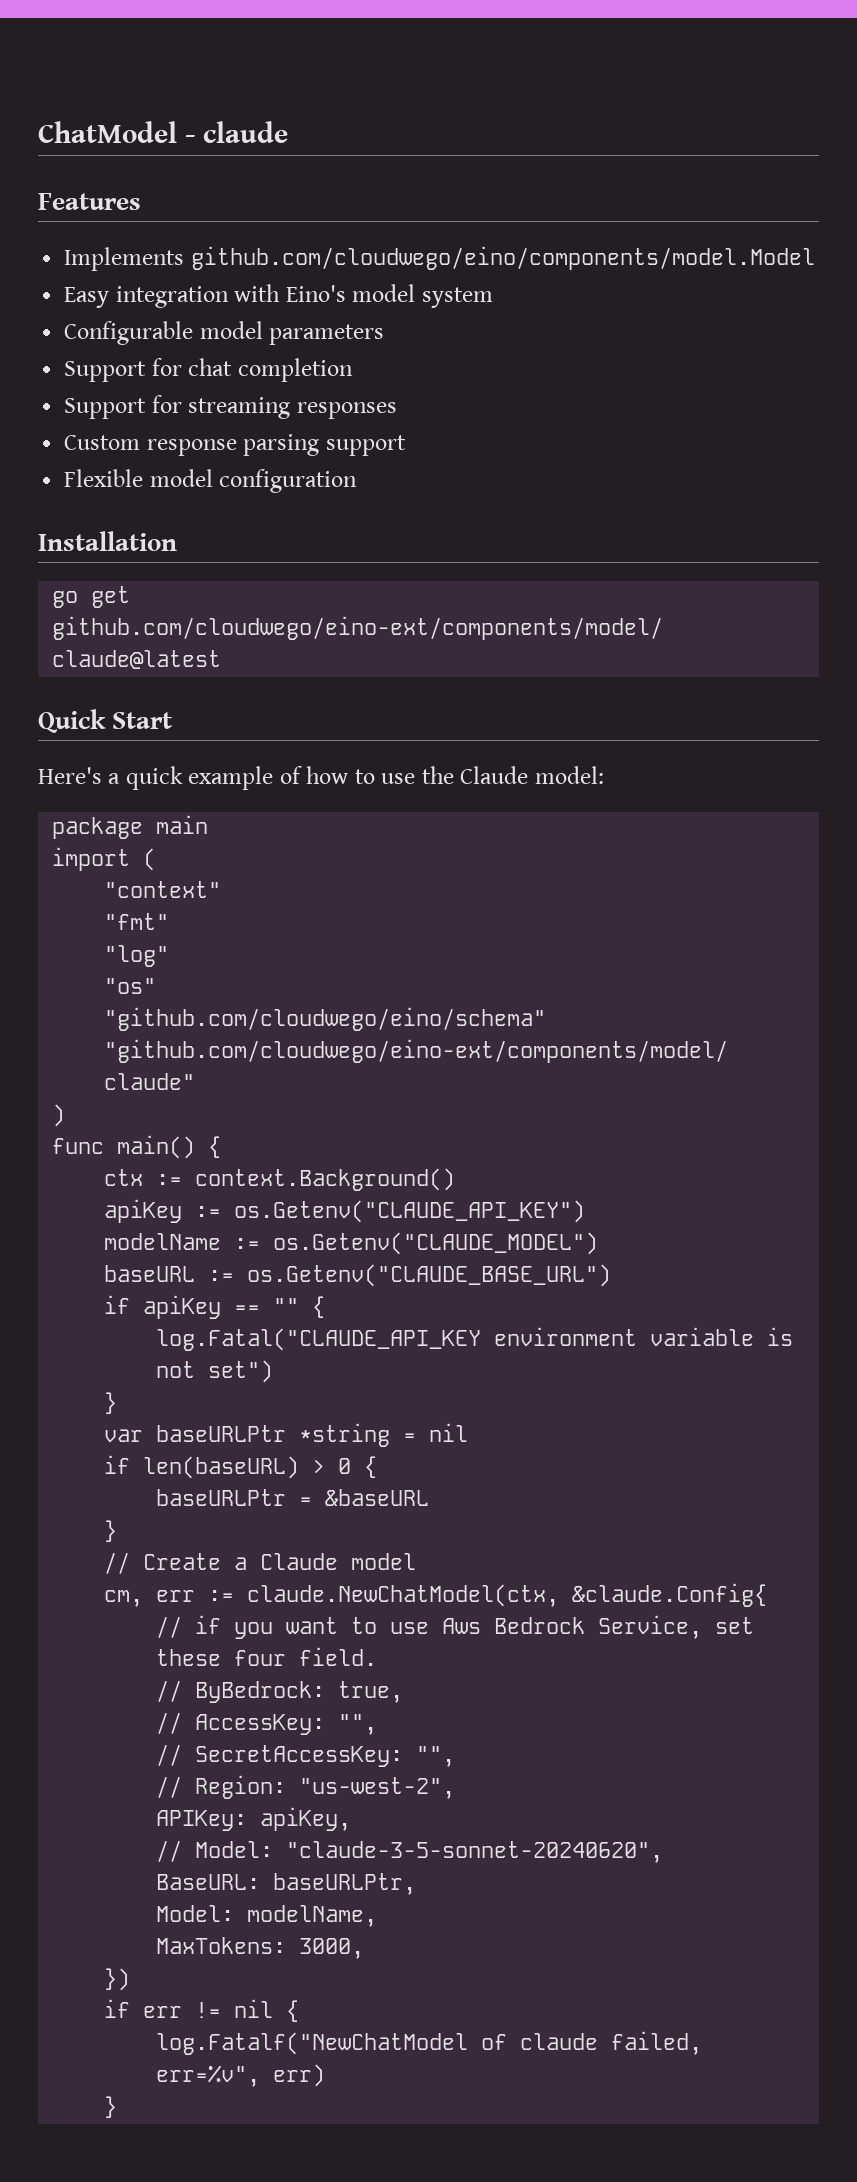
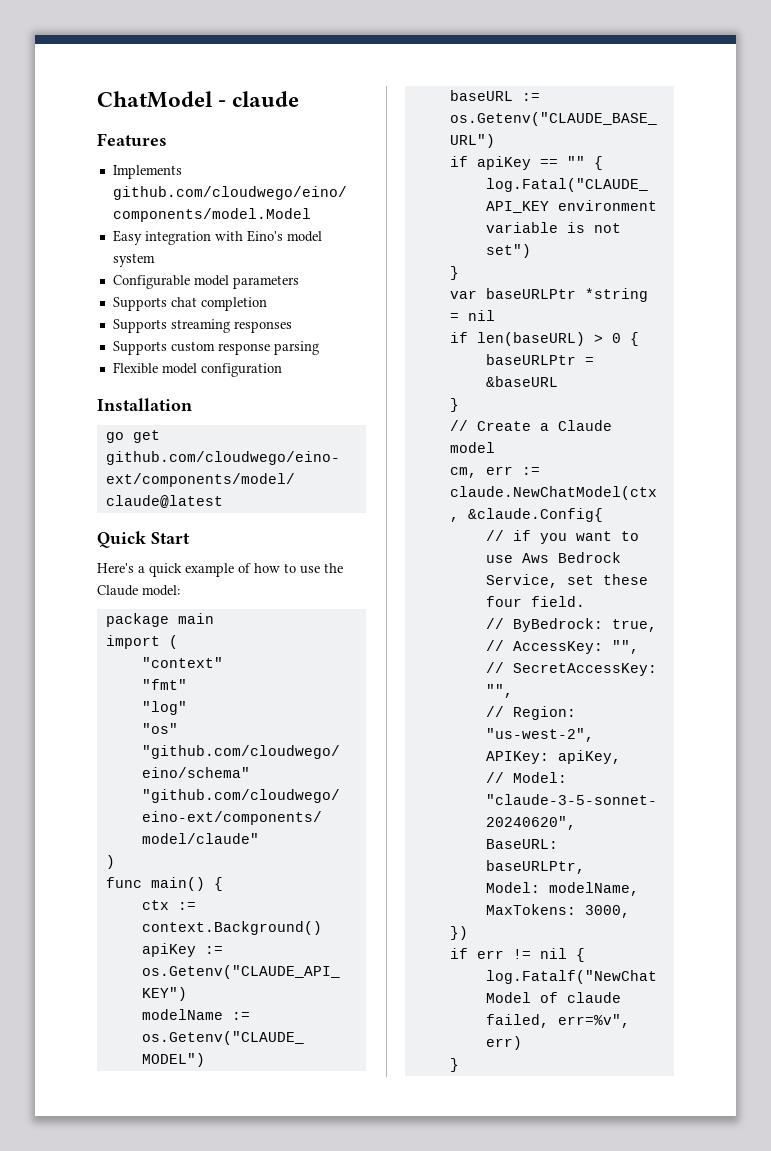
[64,358,182,382] Support for -> [112,297,167,311] Supports
[64,395,182,419] Support for -> [112,319,167,333] Supports
[64,435,141,450] Custom -> [112,341,215,355] Supports custom
[325,435,406,456] support -> (319, 348) none

